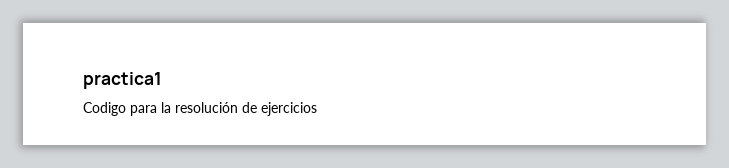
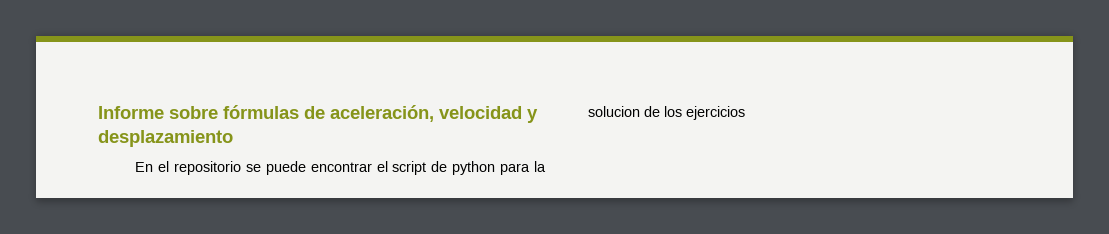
[83,72,162,89] [83,102,257,116] practica1 // Codigo para la resolución de -> [98,105,538,123] [98,130,233,147] [135,161,546,175] [588,106,682,117] Informe sobre fórmulas de aceleración, velocidad y desplazamiento // En el repositorio se puede encontrar el script de python para la solucion de los

